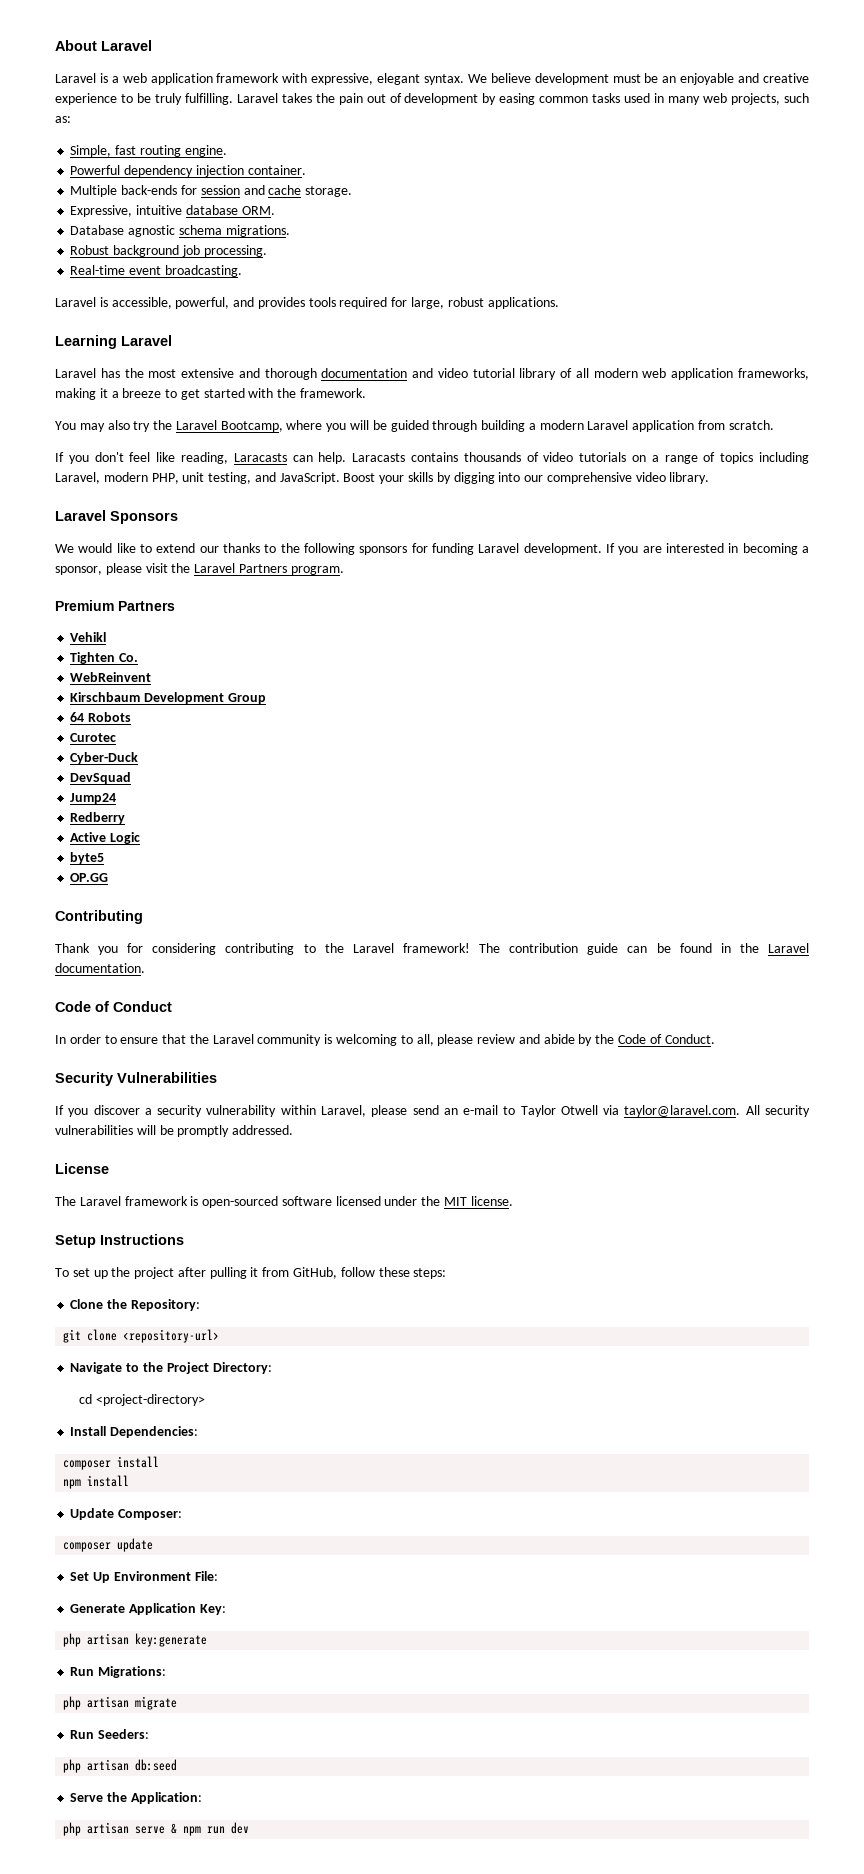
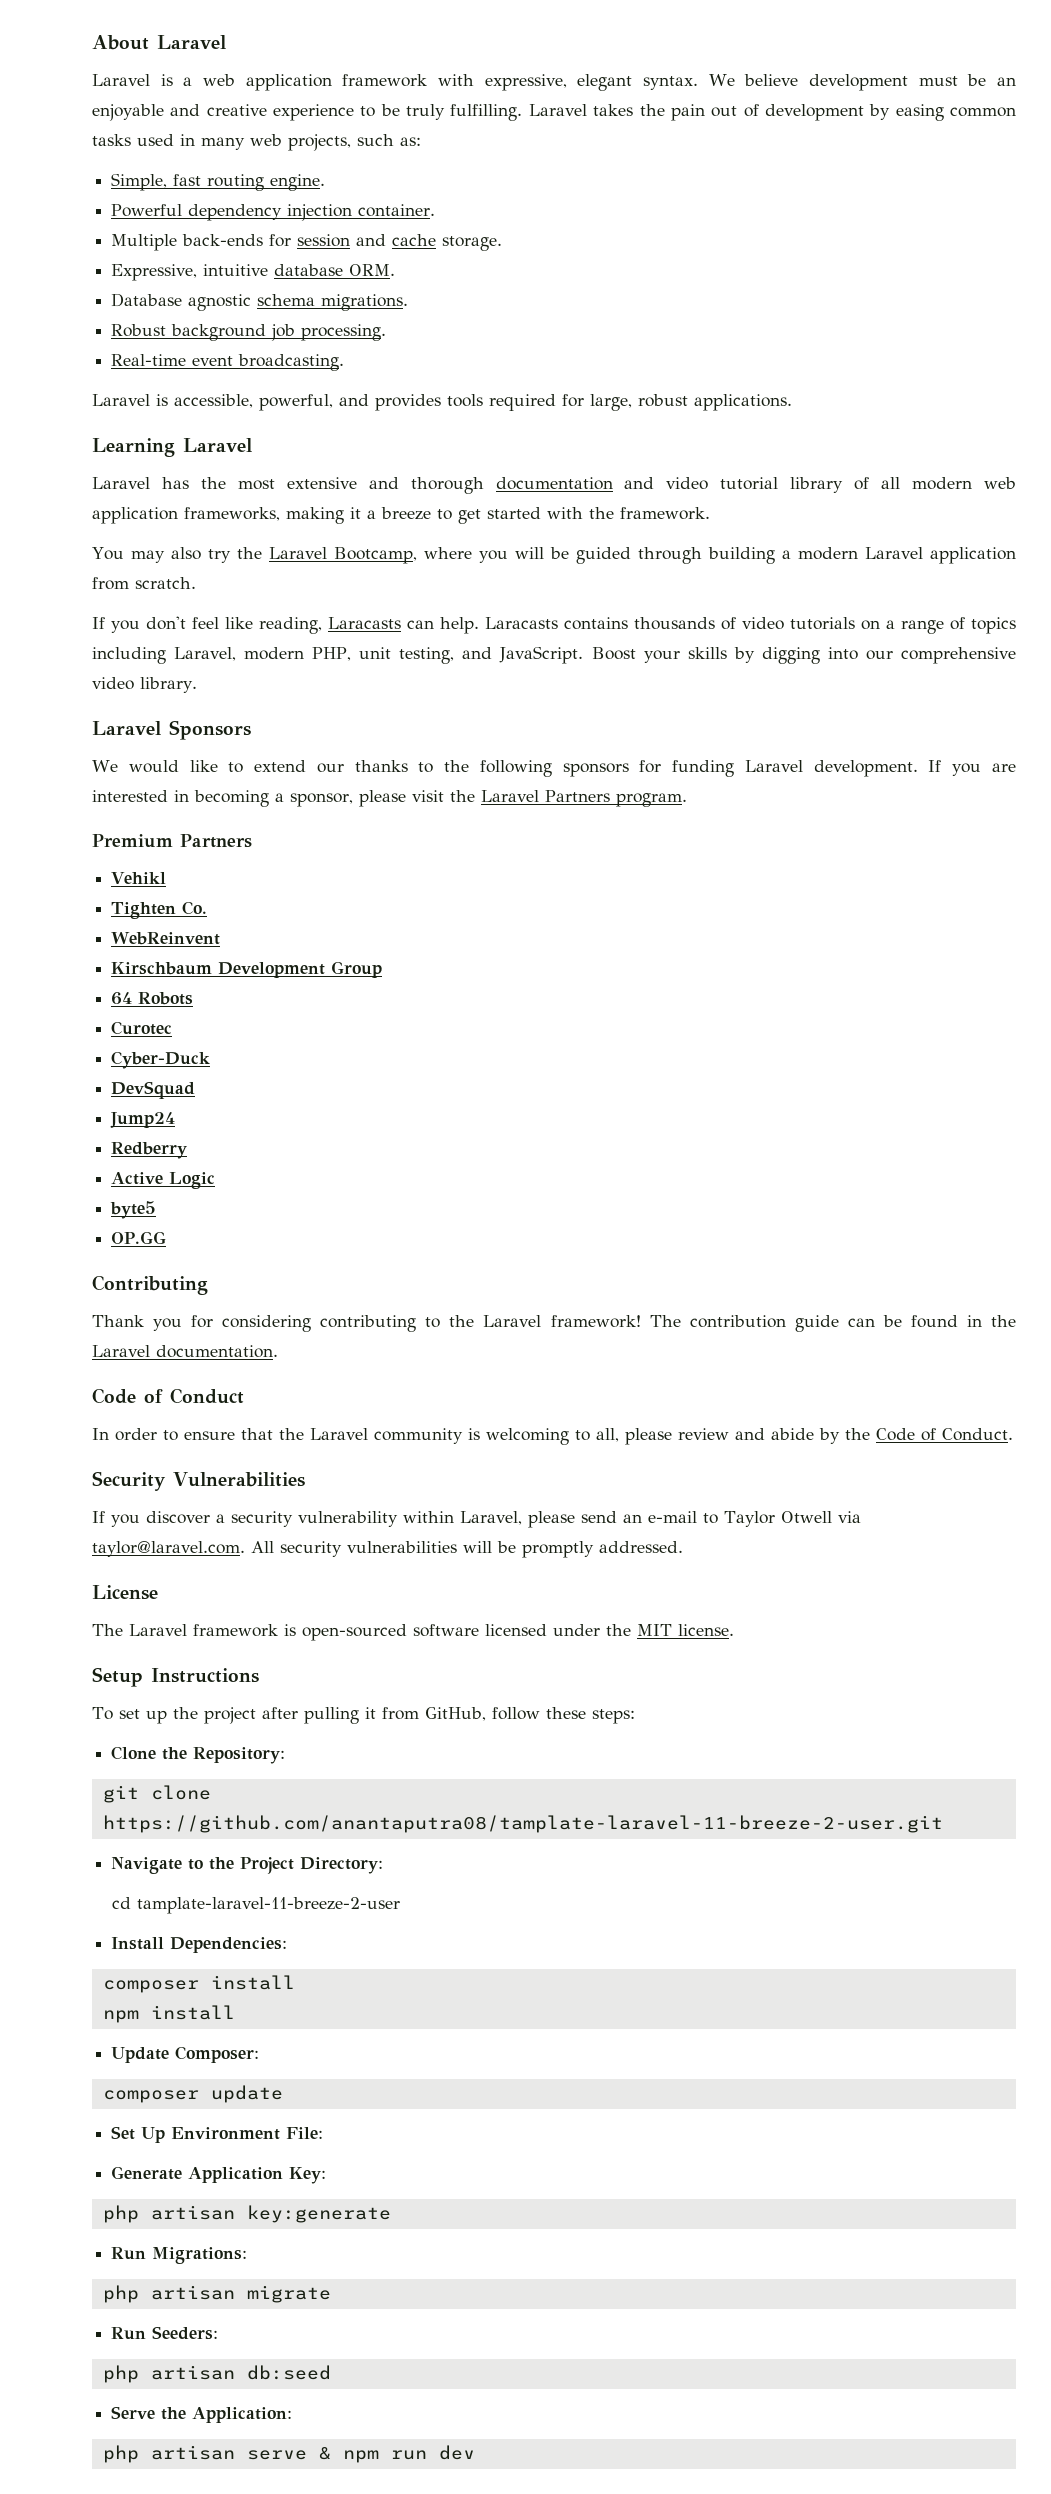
[123,1329,220,1343] <repository-url> -> [102,1815,943,1833] https://github.com/anantaputra08/tamplate-laravel-11-breeze-2-user.git
[96,1394,206,1406] <project-directory> -> [136,1897,400,1914] tamplate-laravel-11-breeze-2-user

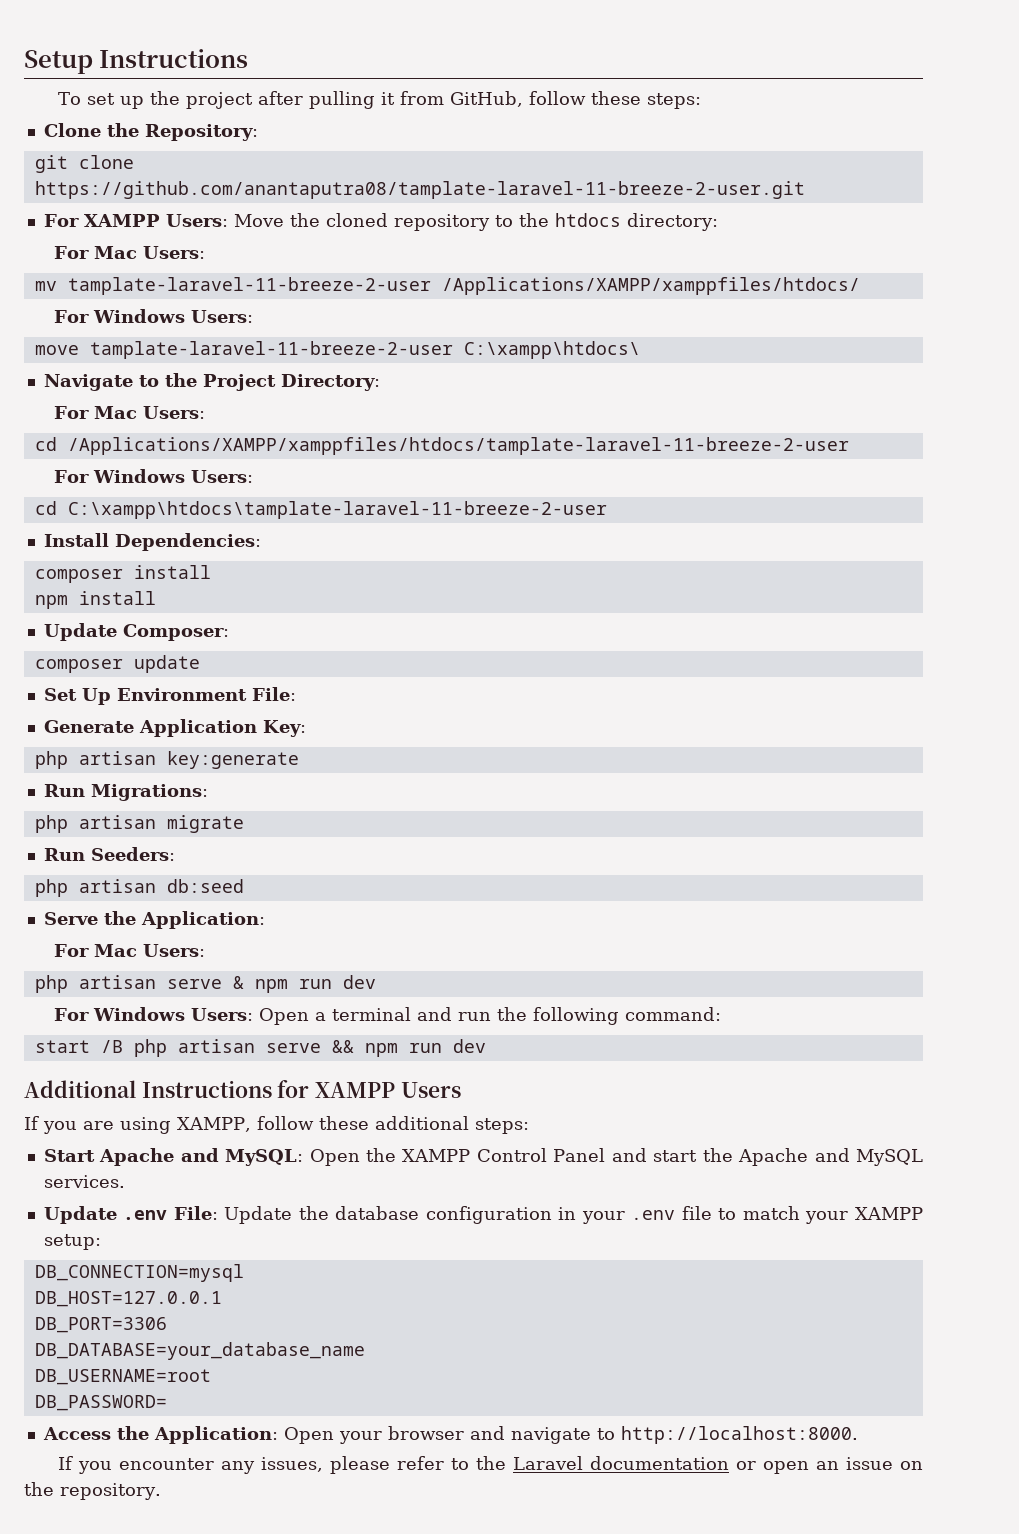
[92,35,226,50] [92,74,1016,91] [92,104,1017,121] [92,134,421,151] [111,173,326,191] [111,204,436,221] [111,234,503,251] [111,264,396,281] [111,293,409,311] [111,324,387,341] [111,354,345,371] [92,394,792,411] [92,438,252,457] [92,477,1016,494] [92,507,710,524] [92,547,1017,564] [92,577,196,590] [92,616,1016,634] [92,646,1017,664] [92,677,197,693] [92,720,251,740] [92,760,1016,777] [92,790,687,807] [92,834,252,848] [111,872,167,884] [111,901,208,919] [111,932,221,945] [111,961,383,978] [111,992,194,1005] [111,1021,173,1035] [111,1051,211,1069] [111,1081,196,1099] [110,1112,176,1128] [111,1142,188,1159] [111,1172,216,1189] [110,1201,157,1219] [111,1231,167,1244] [92,1275,208,1295] [92,1315,1016,1332] [92,1345,278,1358] [92,1388,244,1404] [92,1428,1013,1445] [92,1471,305,1491] [92,1511,861,1528] [92,1541,683,1558] [92,1585,158,1600] [92,1624,734,1641] About Laravel // Laravel is a web application framework with expressive, elegant syntax. We believe development must be an enjoyable and creative experience to be truly fulfilling. Laravel takes the pain out of development by easing common tasks used in many web projects, such as: // Simple, fast routing engine. // Powerful dependency injection container. // Multiple back-ends for session and cache storage. // Expressive, intuitive database ORM. // Database agnostic schema migrations. // Robust background job processing. // Real-time event broadcasting. // Laravel is accessible, powerful, and provides tools required for large, robust applications. // Learning Laravel // Laravel has the most extensive and thorough documentation and video tutorial library of all modern web application frameworks, making it a breeze to get started with the framework. // You may also try the Laravel Bootcamp, where you will be guided through building a modern Laravel application from scratch. // If you don't feel like reading, Laracasts can help. Laracasts contains thousands of video tutorials on a range of topics including Laravel, modern PHP, unit testing, and JavaScript. Boost your skills by digging into our comprehensive video library. // Laravel Sponsors // We would like to extend our thanks to the following sponsors for funding Laravel development. If you are interested in becoming a sponsor, please visit the Laravel Partners program. // Premium Partners // Vehikl // Tighten Co. // WebReinvent // Kirschbaum Development Group // 64 Robots // Curotec // Cyber-Duck // DevSquad // Jump24 // Redberry // Active Logic // byte5 // OP.GG // Contributing // Thank you for considering contributing to the Laravel framework! The contribution guide can be found in the Laravel documentation. // Code of Conduct // In order to ensure that the Laravel community is welcoming to all, please review and abide by the Code of Conduct. // Security Vulnerabilities // If you discover a security vulnerability within Laravel, please send an e-mail to Taylor Otwell via taylor@laravel.com. All security vulnerabilities will be promptly addressed. // License // The Laravel framework is open-sourced software licensed under the MIT license. // -> (24, 62) none
(943, 1824) none -> [43,213,718,231] [54,246,206,259] [34,277,860,295] [54,309,254,323] [34,341,640,359] // For XAMPP Users: Move the cloned repository to the htdocs directory: // For Mac Users: // mv tamplate-laravel-11-breeze-2-user /Applications/XAMPP/xamppfiles/htdocs/ // For Windows Users: // move tamplate-laravel-11-breeze-2-user C:\xampp\htdocs\
[111,1897,400,1914] cd tamplate-laravel-11-breeze-2-user -> [54,406,206,419] [34,437,849,455] [54,469,254,483] [34,501,607,519] For Mac Users: // cd /Applications/XAMPP/xamppfiles/htdocs/tamplate-laravel-11-breeze-2-user // For Windows Users: // cd C:\xampp\htdocs\tamplate-laravel-11-breeze-2-user
(293, 2415) none -> [54,944,206,957] // For Mac Users:
(475, 2452) none -> [54,1007,722,1025] [34,1039,486,1057] [24,1080,461,1098] [24,1116,529,1134] [43,1148,924,1166] [43,1175,125,1188] [43,1206,924,1224] [43,1234,101,1250] [34,1264,244,1282] [34,1291,222,1307] [34,1317,167,1333] [34,1342,365,1360] [34,1369,211,1385] [34,1395,167,1411] [42,1426,858,1444] [58,1456,923,1474] [24,1482,161,1500] // For Windows Users: Open a terminal and run the following command: // start /B php artisan serve && npm run dev // Additional Instructions for XAMPP Users // If you are using XAMPP, follow these additional steps: // Start Apache and MySQL: Open the XAMPP Control Panel and start the Apache and MySQL services. // Update .env File: Update the database configuration in your .env file to match your XAMPP setup: // DB_CONNECTION=mysql // DB_HOST=127.0.0.1 // DB_PORT=3306 // DB_DATABASE=your_database_name // DB_USERNAME=root // DB_PASSWORD= // Access the Application: Open your browser and navigate to http://localhost:8000. // If you encounter any issues, please refer to the Laravel documentation or open an issue on the repository.

